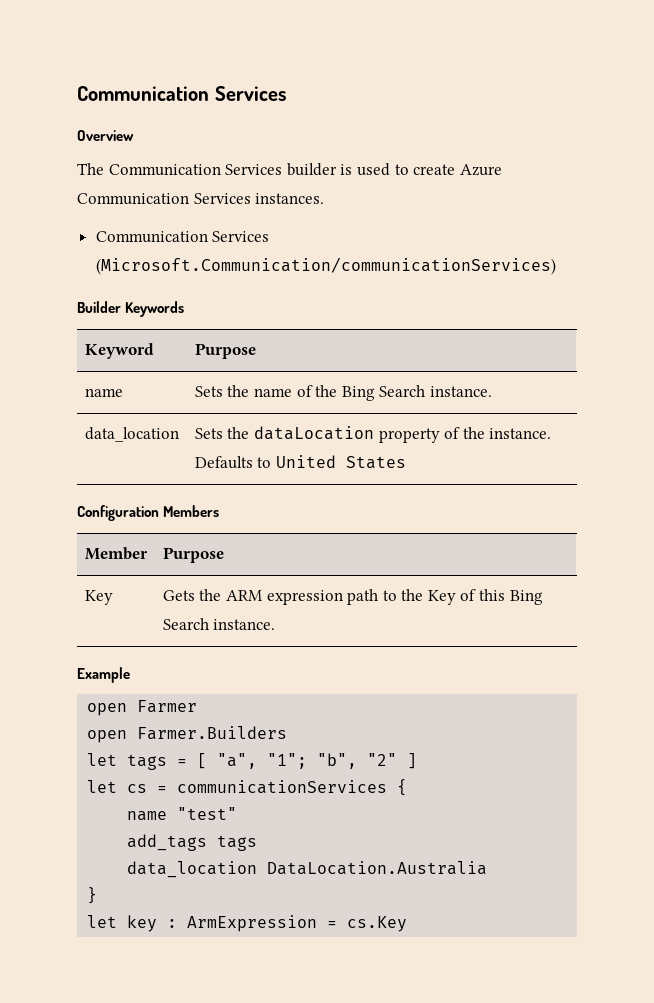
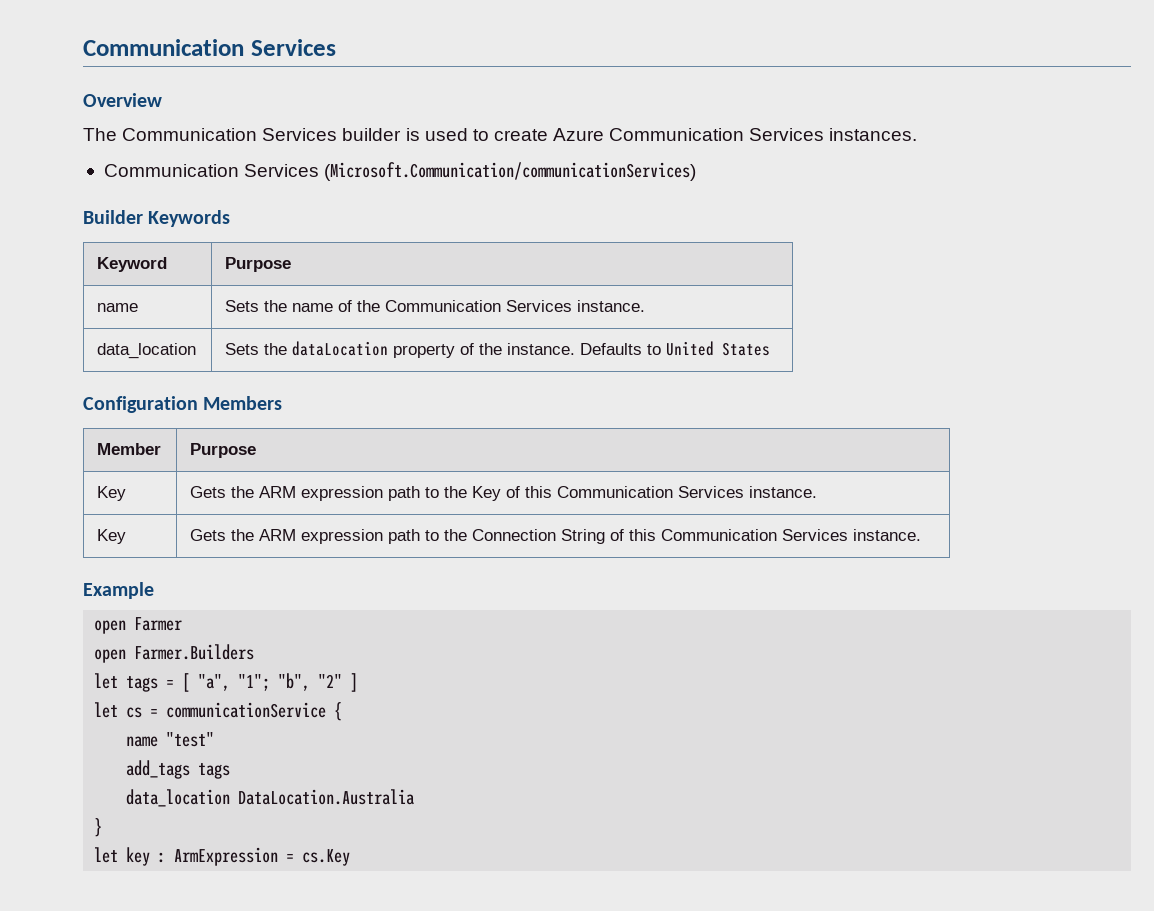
[341,385,426,401] Bing Search -> [385,300,573,312] Communication Services
[509,590,543,605] [162,618,209,630] Bing Search -> [557,486,818,498] [97,529,127,544] [190,529,849,544] Communication Services instance. // Key | Gets the ARM expression path to the Connection String of this Communication Services
[177,780,388,794] communicationServices -> [166,702,327,718] communicationService

